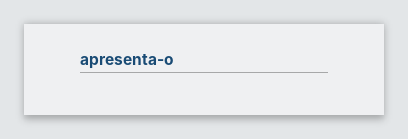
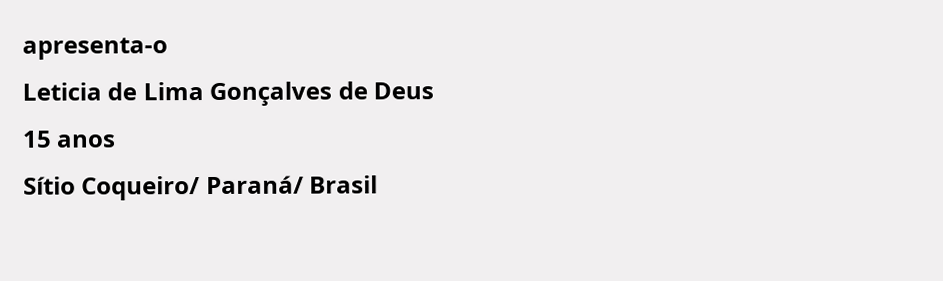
(174, 61) none -> [22,81,435,107] [22,130,117,148] [23,175,379,201] // Leticia de Lima Gonçalves de Deus // 15 anos // Sítio Coqueiro/ Paraná/ Brasil

